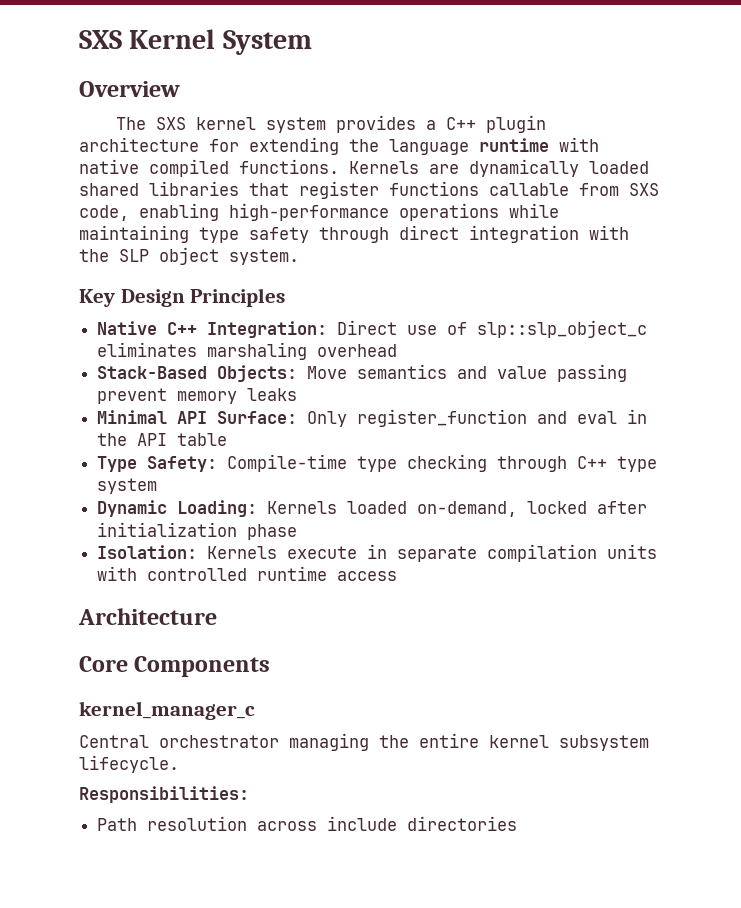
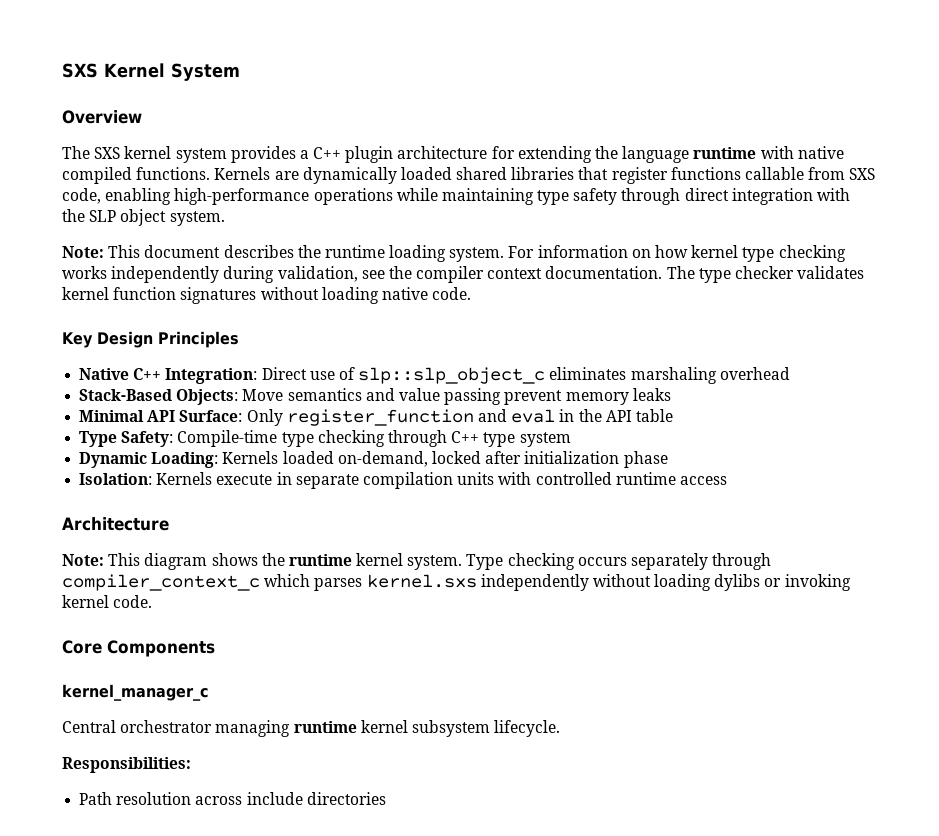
(299, 257) none -> [62,245,846,262] [62,266,865,283] [62,287,472,304] // Note: This document describes the runtime loading system. For information on how kernel type checking works independently during validation, see the compiler context documentation. The type checker validates kernel function signatures without loading native code.
(217, 616) none -> [62,553,772,570] [62,574,851,591] [62,595,153,608] // Note: This diagram shows the runtime kernel system. Type checking occurs separately through compiler_context_c which parses kernel.sxs independently without loading dylibs or invoking kernel code.
[379,733,479,748] the entire -> [293,721,357,733] runtime

